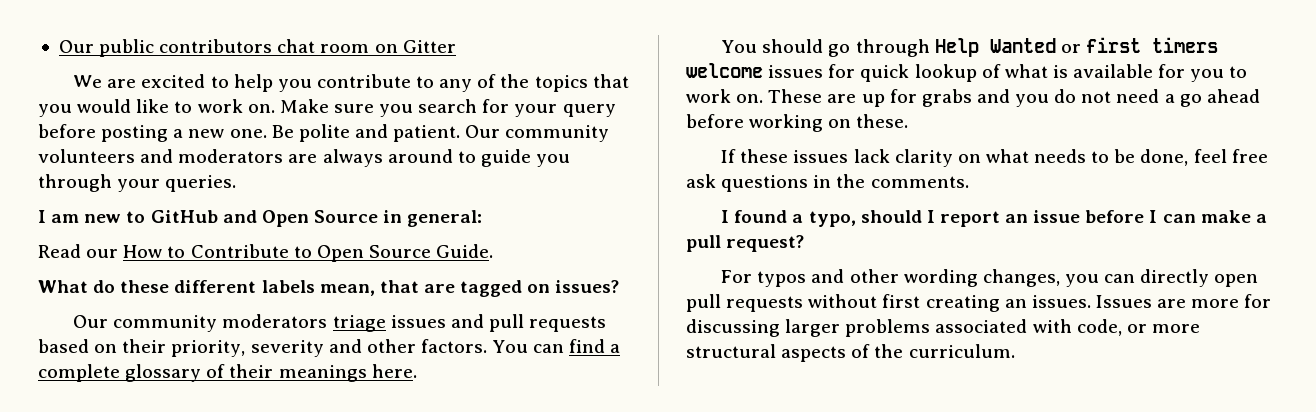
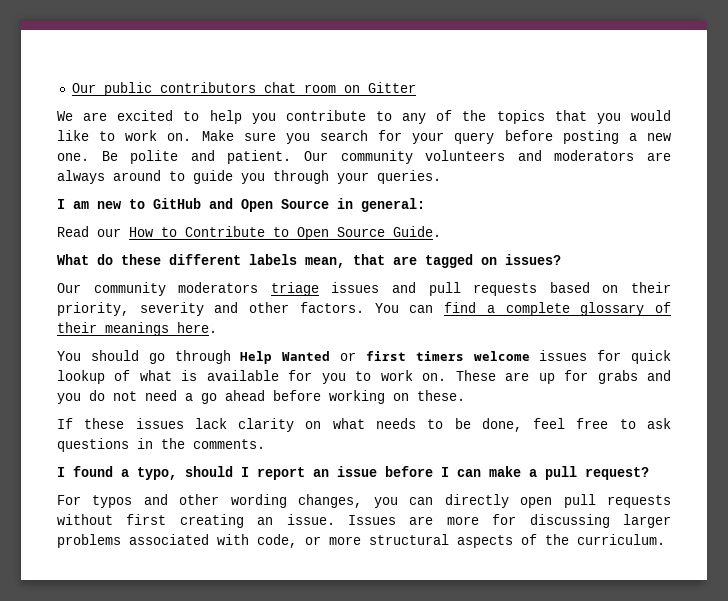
(1268, 156) none -> [619,419,636,429] to
[1031,295,1091,308] issues. -> [286,514,335,525] issue.

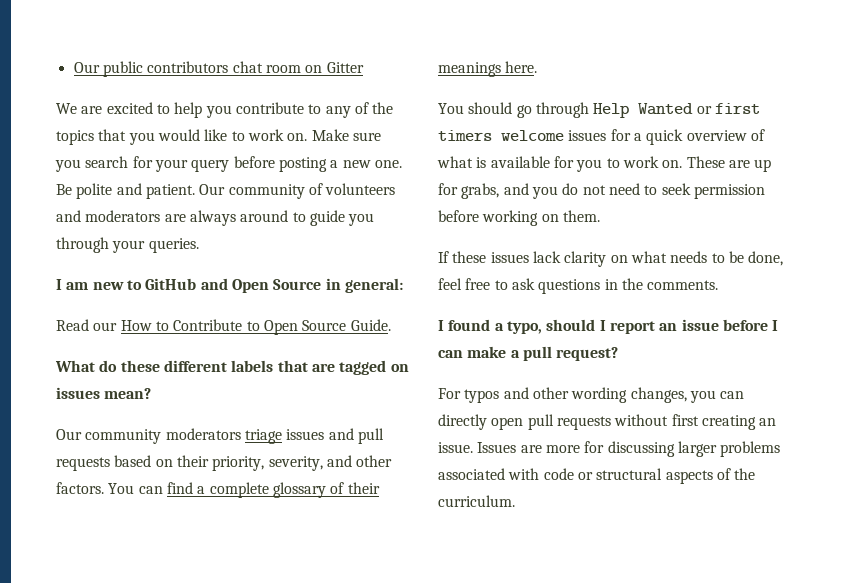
(413, 157) none -> [308,183,323,195] of
[305,257,345,268] mean, -> (274, 366) none
[505,254,561,265] issues? -> [56,387,152,399] issues mean?
[139,302,204,316] severity -> [268,456,323,471] severity,
[631,350,671,364] [57,370,105,384] quick lookup -> [633,129,747,145] a quick overview
[597,370,638,384] grabs -> [461,183,500,199] grabs,
[185,390,265,404] a go ahead -> [644,183,765,199] to seek permission
[417,390,465,401] these. -> [562,210,600,222] them.
[257,534,361,548] code, or more -> [543,468,593,480] code or

